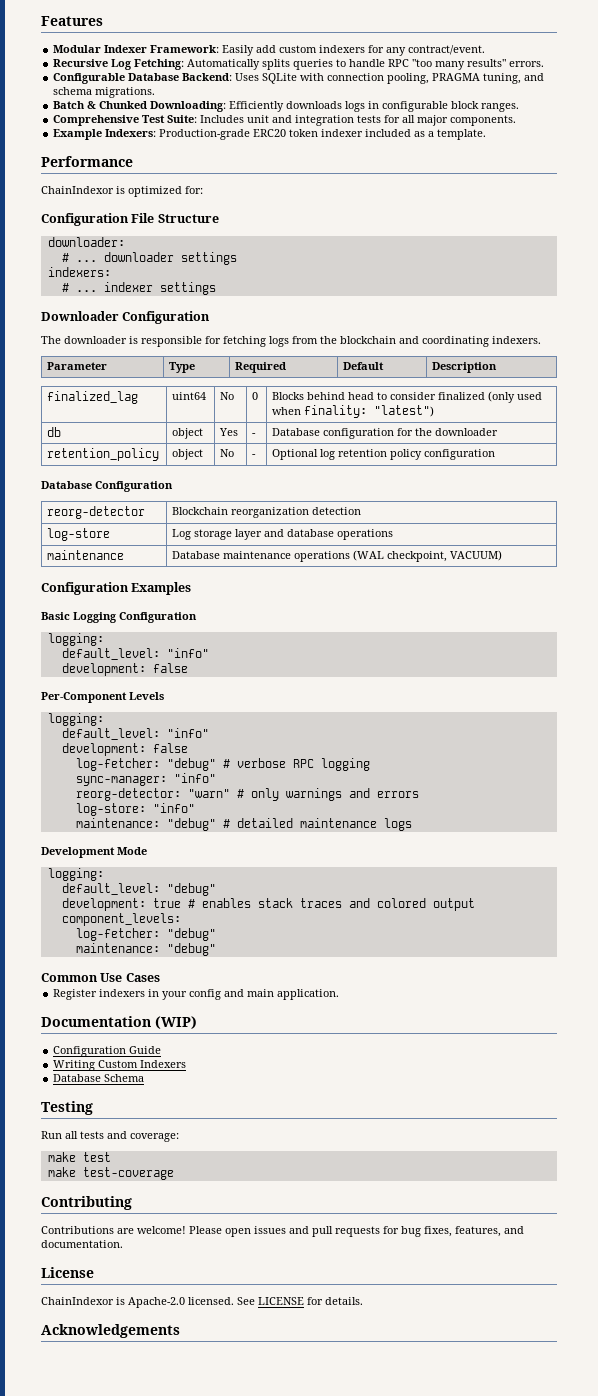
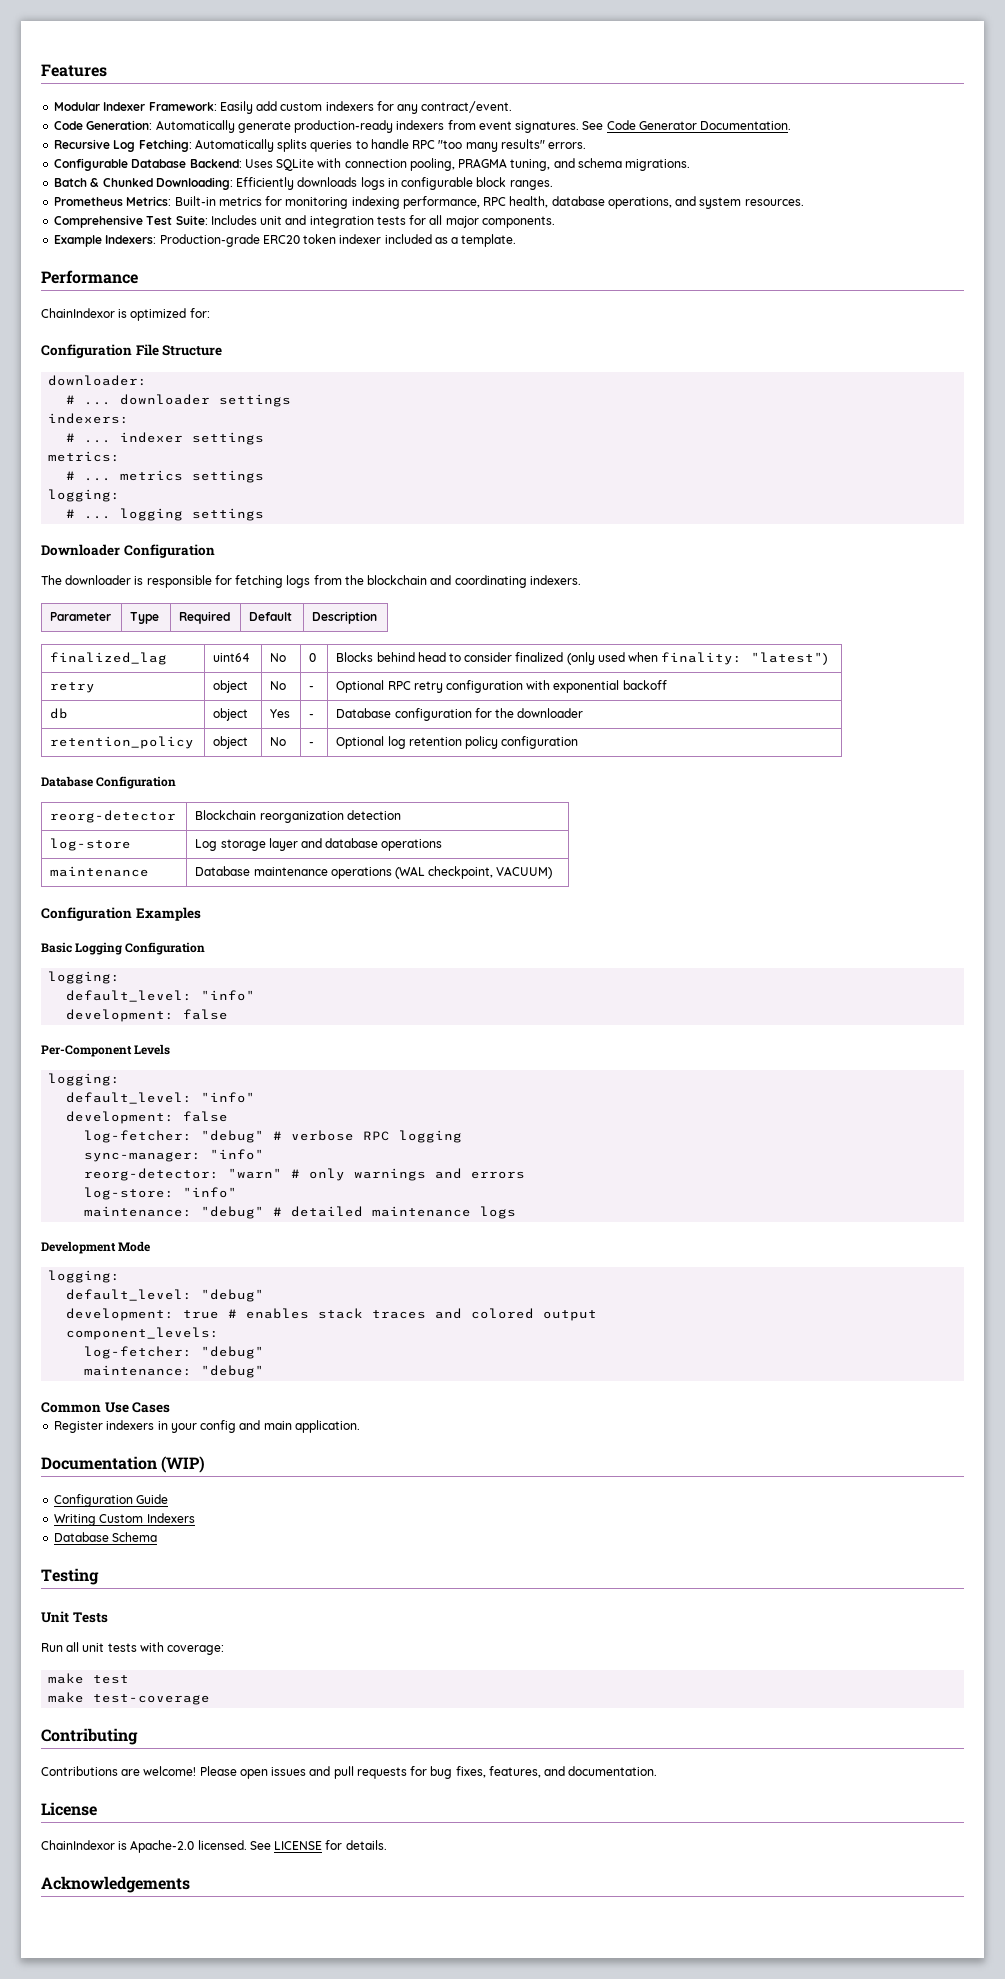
(486, 50) none -> [54,120,792,133] // Code Generation: Automatically generate production-ready indexers from event signatures. See Code Generator Documentation.
(520, 107) none -> [54,196,804,209] // Prometheus Metrics: Built-in metrics for monitoring indexing performance, RPC health, database operations, and system resources.
(216, 288) none -> [48,451,121,462] [66,470,265,483] [48,489,121,502] [66,508,265,521] // metrics: // # ... metrics settings // logging: // # ... logging settings
(435, 411) none -> [50,682,96,693] [213,680,249,693] [270,681,287,690] [309,686,315,690] [336,680,667,693] // retry | object | No | - | Optional RPC retry configuration with exponential backoff
(93, 1108) none -> [41,1611,108,1623] // Unit Tests
[80,1131,127,1139] tests and -> [82,1642,164,1652] unit tests with

